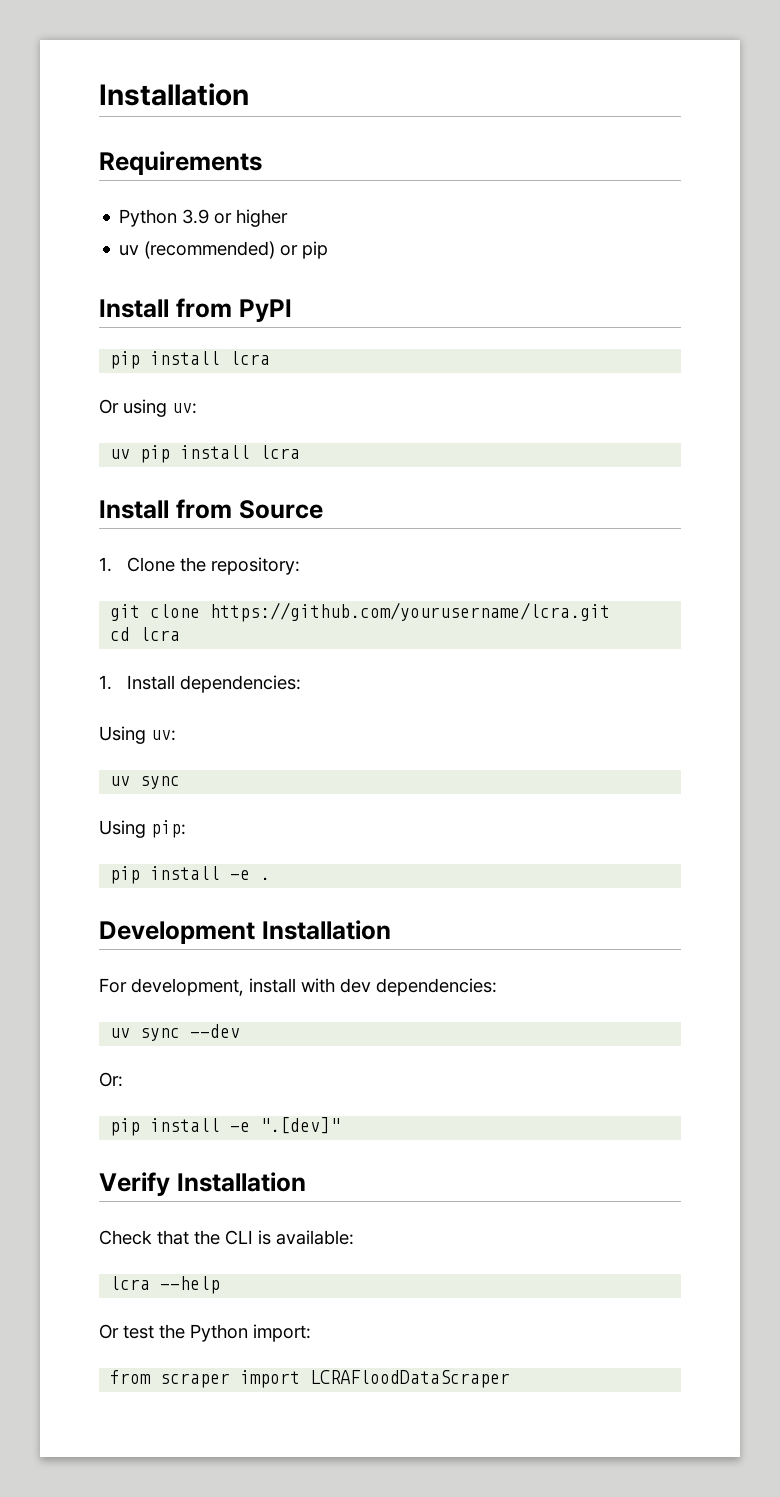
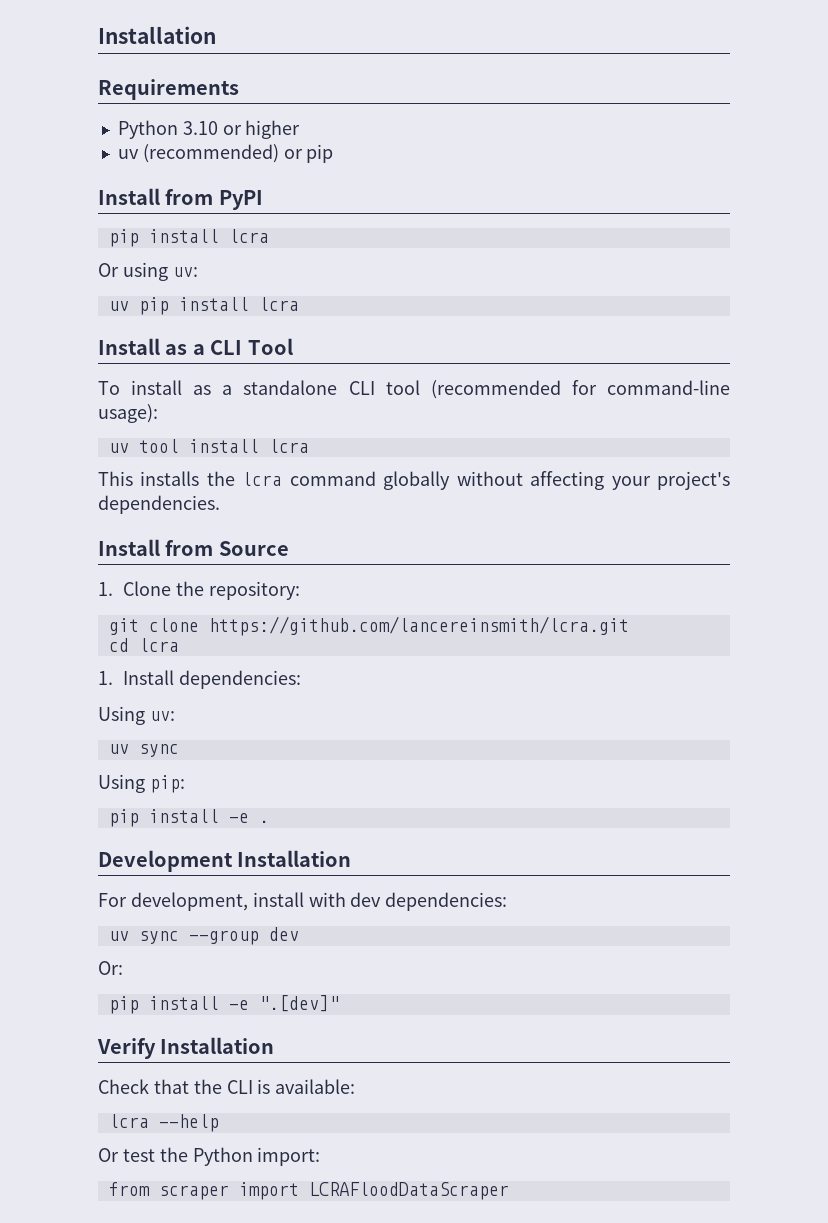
[182,209,210,224] 3.9 -> [182,121,218,135] 3.10
(301, 452) none -> [98,338,293,355] [98,380,730,399] [98,404,158,423] [108,439,309,453] [98,471,731,490] [98,495,220,514] // Install as a CLI Tool // To install as a standalone CLI tool (recommended for command-line usage): // uv tool install lcra // This installs the lcra command globally without affecting your project's dependencies.
[210,602,611,622] https://github.com/yourusername/lcra.git -> [208,616,629,636] https://github.com/lancereinsmith/lcra.git
[190,1024,241,1038] --dev -> [188,927,299,945] --group dev

